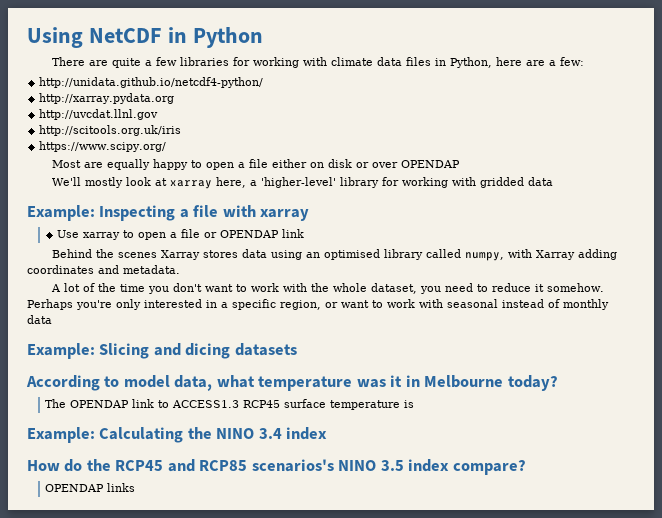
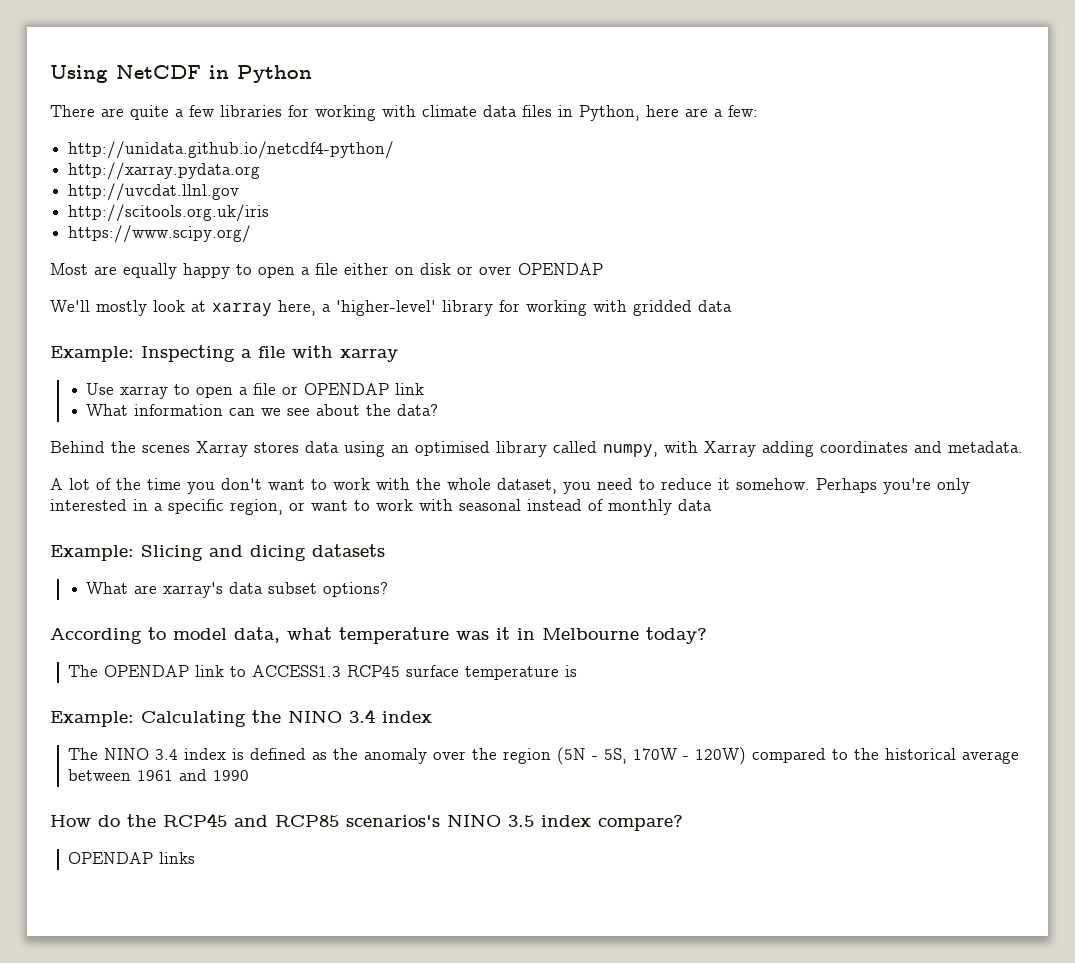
(305, 233) none -> [86,404,439,416] // What information can we see about the data?
(297, 349) none -> [86,582,389,598] // What are xarray's data subset options?
(328, 433) none -> [68,747,1020,765] [68,769,250,781] // The NINO 3.4 index is defined as the anomaly over the region (5N - 5S, 170W - 120W) compared to the historical average between 1961 and 1990

